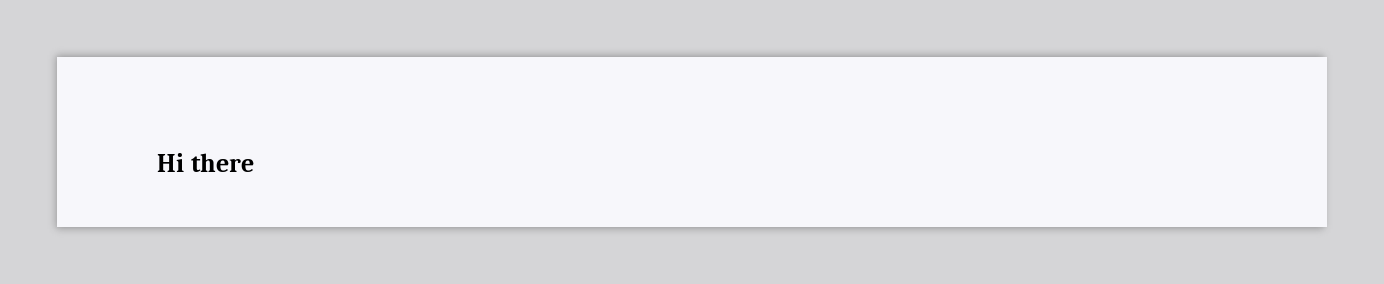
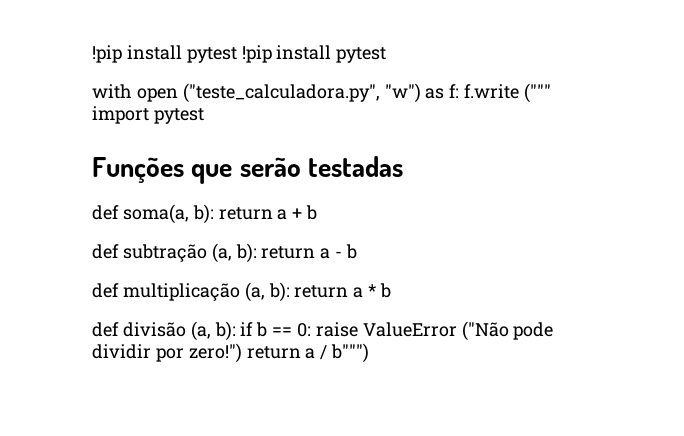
[157,153,254,172] Hi there -> [92,45,387,63] [92,83,552,103] [92,106,204,124] [92,156,404,184] [92,204,318,224] [92,243,358,263] [92,282,392,302] [92,321,554,341] [92,343,370,363] !pip install pytest !pip install pytest // with open ("teste_calculadora.py", "w") as f: f.write (""" import pytest // Funções que serão testadas // def soma(a, b): return a + b // def subtração (a, b): return a - b // def multiplicação (a, b): return a * b // def divisão (a, b): if b == 0: raise ValueError ("Não pode dividir por zero!") return a / b""")

